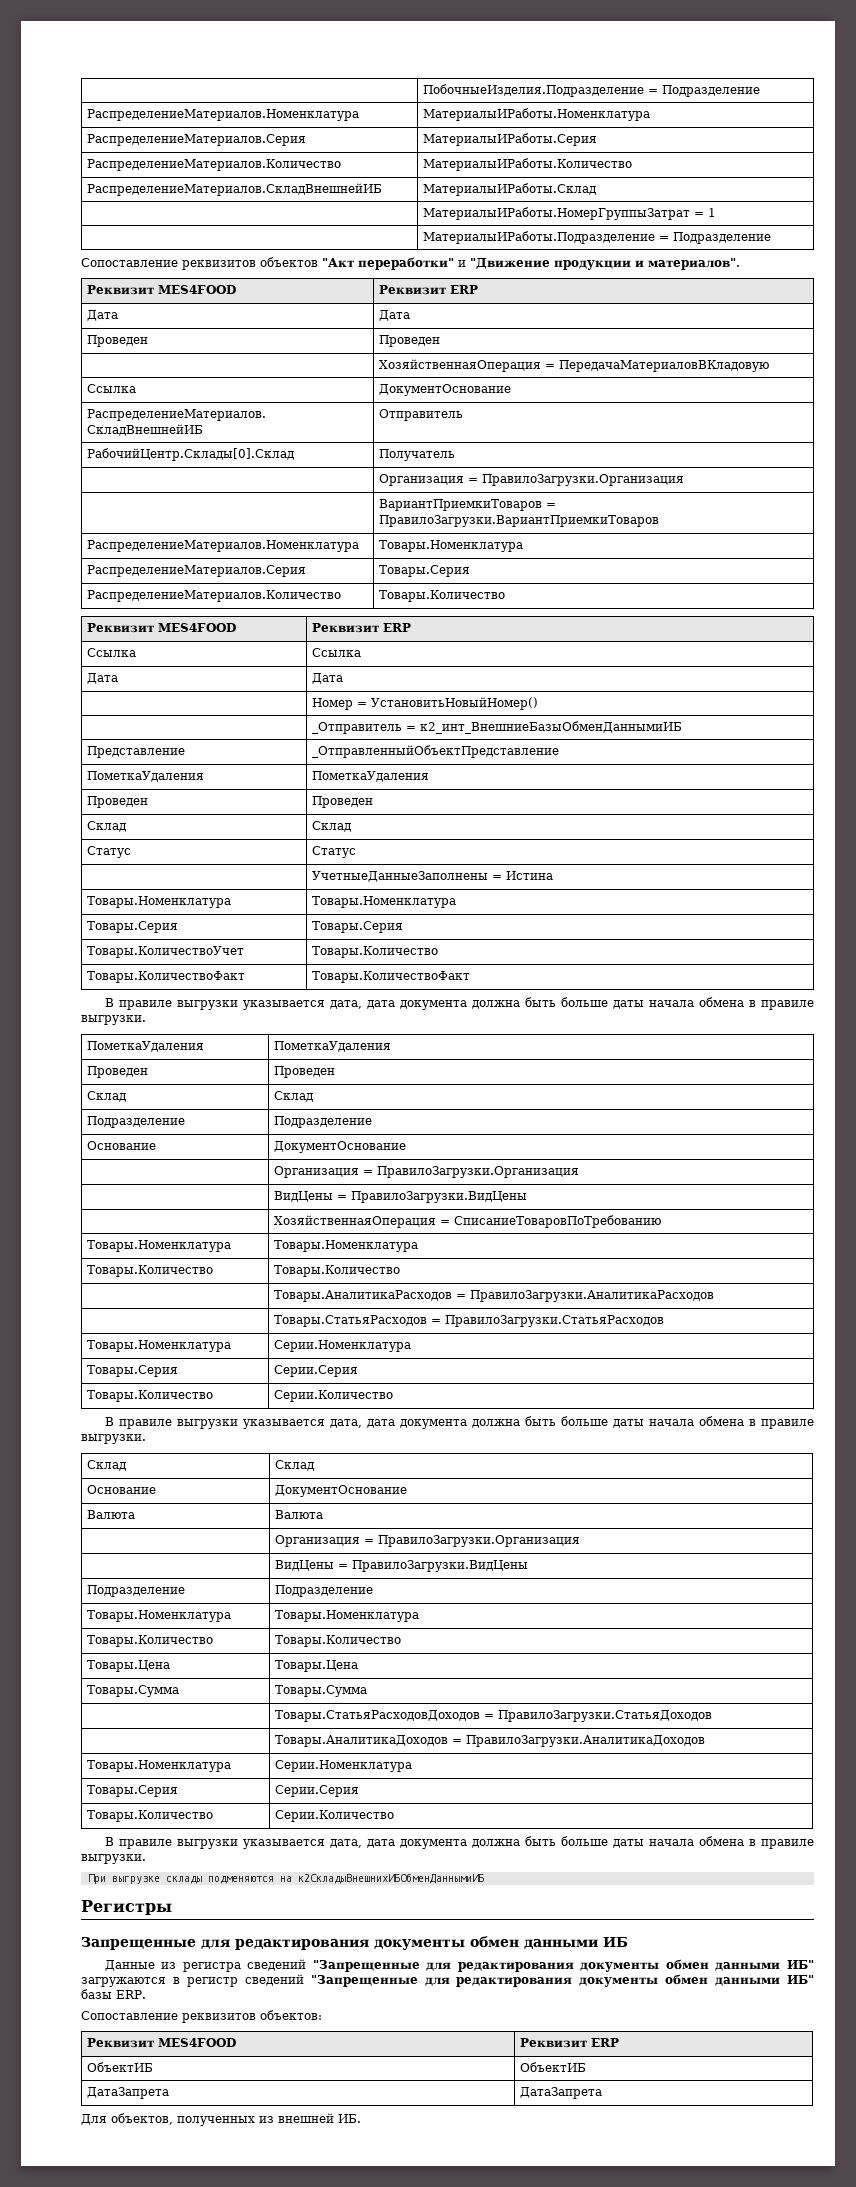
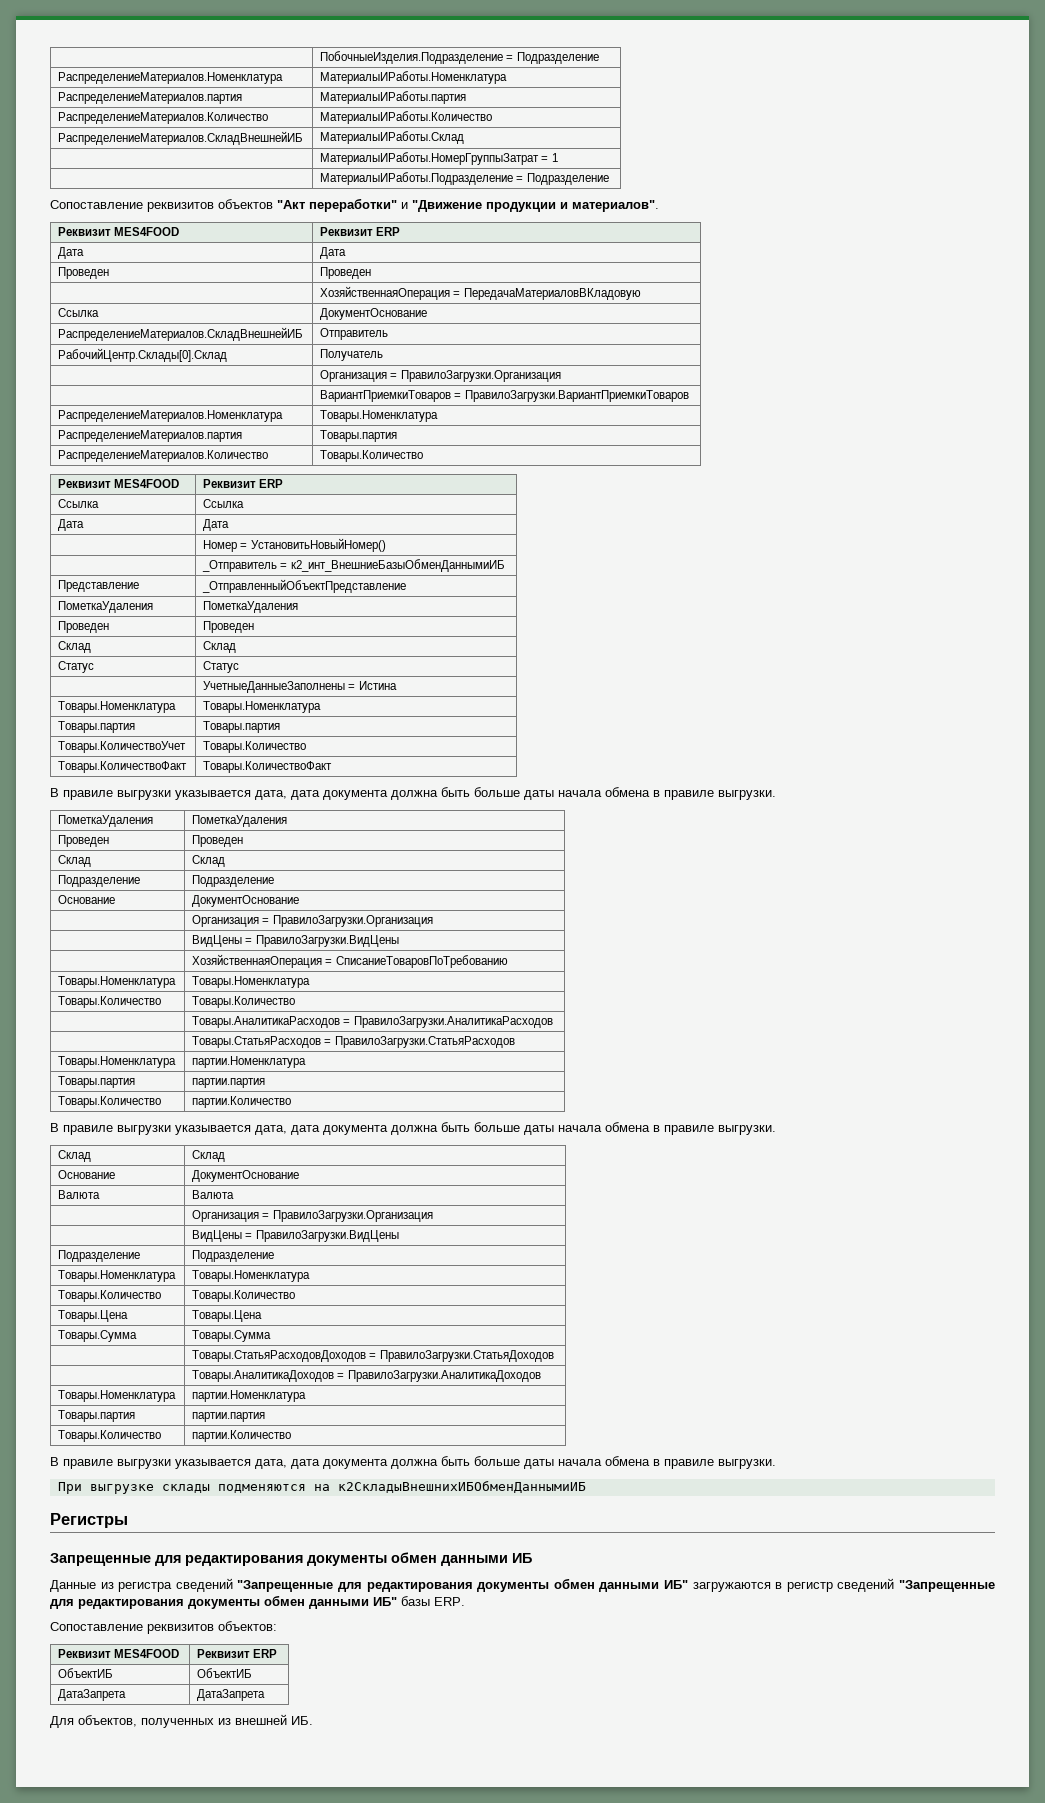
[86,134,306,146] [422,133,597,146] РаспределениеМатериалов.Серия | МатериалыИРаботы.Серия -> [58,92,243,104] [320,91,467,104] РаспределениеМатериалов.партия | МатериалыИРаботы.партия
[86,565,306,577] [378,565,470,577] РаспределениеМатериалов.Серия | Товары.Серия -> [58,430,243,442] [320,430,398,442] РаспределениеМатериалов.партия | Товары.партия
[86,921,178,933] [311,921,403,933] Товары.Серия | Товары.Серия -> [58,721,136,733] [203,721,281,733] Товары.партия | Товары.партия
[273,1340,411,1352] [86,1365,178,1377] [273,1365,358,1377] [86,1390,213,1402] [273,1390,393,1402] Серии.Номенклатура // Товары.Серия | Серии.Серия // Товары.Количество | Серии.Количество -> [192,1056,307,1068] [58,1076,136,1088] [192,1078,266,1088] [58,1096,162,1108] [192,1096,292,1108] партии.Номенклатура // Товары.партия | партии.партия // Товары.Количество | партии.Количество
[274,1760,412,1772] [86,1785,178,1797] [274,1785,359,1797] [86,1810,213,1822] [274,1810,394,1822] Серии.Номенклатура // Товары.Серия | Серии.Серия // Товары.Количество | Серии.Количество -> [192,1390,307,1402] [58,1410,136,1422] [192,1412,266,1422] [58,1430,162,1442] [192,1430,292,1442] партии.Номенклатура // Товары.партия | партии.партия // Товары.Количество | партии.Количество

